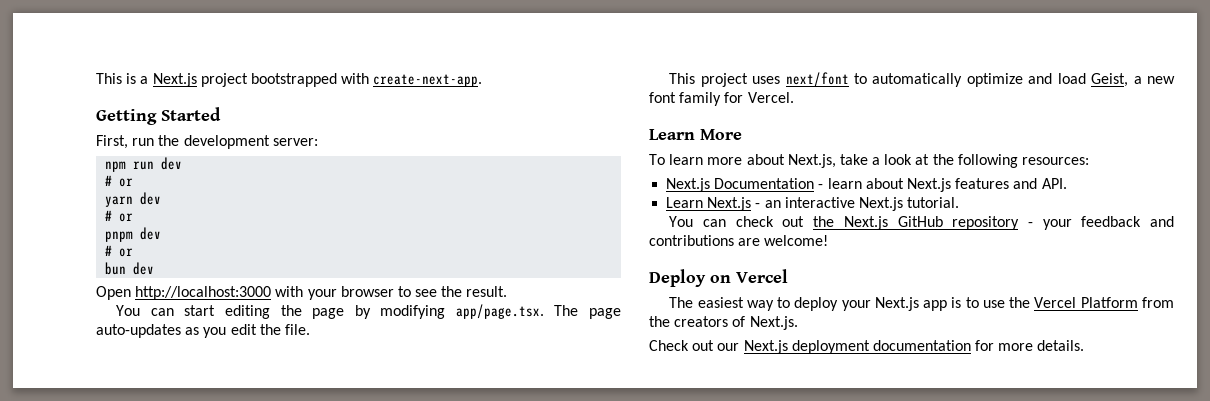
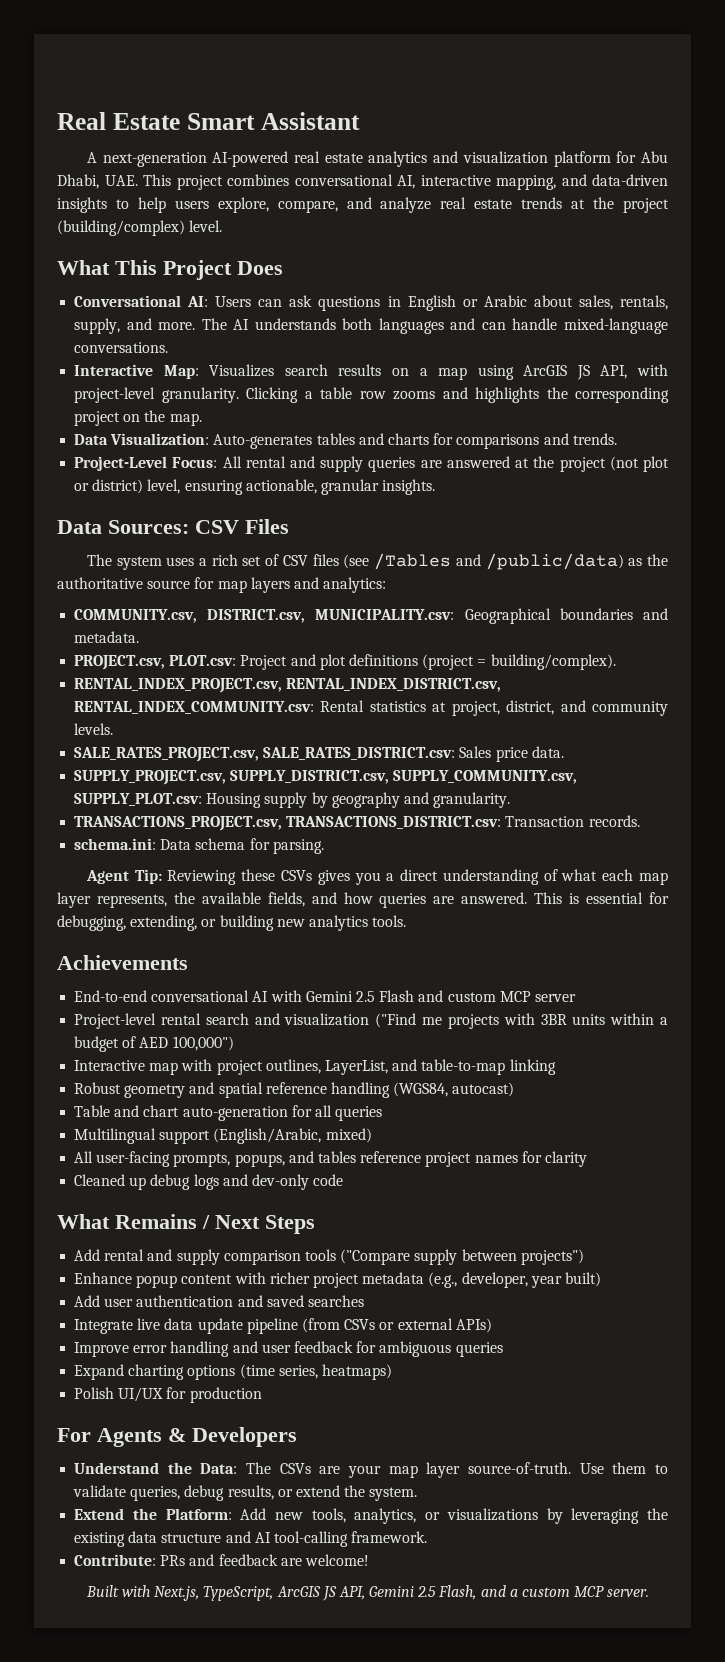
[96,73,483,87] [96,107,221,125] [96,135,318,149] [105,157,183,172] [105,175,134,187] [105,192,162,207] [105,210,134,222] [105,227,162,242] [105,245,134,257] [105,262,155,275] [96,286,508,300] [116,304,621,319] [96,324,310,338] [669,72,1175,87] [649,92,794,106] [649,129,742,140] [649,154,1090,168] [666,178,1067,192] [666,197,960,211] [669,216,1174,230] [649,235,829,246] [649,269,788,287] [669,297,1174,311] [649,316,798,330] [649,340,1085,354] This is a Next.js project bootstrapped with create-next-app. // Getting Started // First, run the development server: // npm run dev // # or // yarn dev // # or // pnpm dev // # or // bun dev // Open http://localhost:3000 with your browser to see the result. // You can start editing the page by modifying app/page.tsx. The page auto-updates as you edit the file. // This project uses next/font to automatically optimize and load Geist, a new font family for Vercel. // Learn More // To learn more about Next.js, take a look at the following resources: // Next.js Documentation - learn about Next.js features and API. // Learn Next.js - an interactive Next.js tutorial. // You can check out the Next.js GitHub repository - your feedback and contributions are welcome! // Deploy on Vercel // The easiest way to deploy your Next.js app is to use the Vercel Platform from the creators of Next.js. // Check out our Next.js deployment documentation for more details. -> [57,112,360,130] [86,151,668,167] [57,174,668,190] [57,197,669,213] [57,220,223,236] [57,260,283,280] [74,295,668,311] [74,318,669,334] [74,342,169,353] [74,364,668,380] [74,387,669,403] [74,410,202,426] [74,433,617,449] [74,456,669,472] [74,479,436,495] [57,519,289,534] [86,553,668,570] [57,577,387,593] [74,608,669,624] [74,631,140,643] [74,654,616,670] [74,678,502,693] [74,700,668,716] [74,723,114,735] [74,746,564,762] [74,770,578,785] [74,792,511,808] [74,815,640,831] [74,838,324,854] [85,869,668,885] [57,892,669,908] [57,915,407,931] [57,955,188,970] [74,990,576,1002] [74,1013,668,1029] [74,1036,234,1052] [74,1059,556,1075] [74,1082,515,1098] [74,1105,383,1121] [74,1128,372,1144] [74,1151,587,1167] [74,1174,344,1190] [57,1214,315,1234] [74,1249,584,1265] [74,1272,601,1288] [74,1295,364,1307] [74,1318,492,1334] [74,1341,503,1357] [74,1364,392,1380] [74,1387,262,1403] [57,1427,297,1447] [74,1462,669,1478] [73,1485,418,1501] [74,1508,669,1524] [74,1531,428,1547] [74,1554,369,1566] [85,1585,650,1601] Real Estate Smart Assistant // A next-generation AI-powered real estate analytics and visualization platform for Abu Dhabi, UAE. This project combines conversational AI, interactive mapping, and data-driven insights to help users explore, compare, and analyze real estate trends at the project (building/complex) level. // What This Project Does // Conversational AI: Users can ask questions in English or Arabic about sales, rentals, supply, and more. The AI understands both languages and can handle mixed-language conversations. // Interactive Map: Visualizes search results on a map using ArcGIS JS API, with project-level granularity. Clicking a table row zooms and highlights the corresponding project on the map. // Data Visualization: Auto-generates tables and charts for comparisons and trends. // Project-Level Focus: All rental and supply queries are answered at the project (not plot or district) level, ensuring actionable, granular insights. // Data Sources: CSV Files // The system uses a rich set of CSV files (see /Tables and /public/data) as the authoritative source for map layers and analytics: // COMMUNITY.csv, DISTRICT.csv, MUNICIPALITY.csv: Geographical boundaries and metadata. // PROJECT.csv, PLOT.csv: Project and plot definitions (project = building/complex). // RENTAL_INDEX_PROJECT.csv, RENTAL_INDEX_DISTRICT.csv, RENTAL_INDEX_COMMUNITY.csv: Rental statistics at project, district, and community levels. // SALE_RATES_PROJECT.csv, SALE_RATES_DISTRICT.csv: Sales price data. // SUPPLY_PROJECT.csv, SUPPLY_DISTRICT.csv, SUPPLY_COMMUNITY.csv, SUPPLY_PLOT.csv: Housing supply by geography and granularity. // TRANSACTIONS_PROJECT.csv, TRANSACTIONS_DISTRICT.csv: Transaction records. // schema.ini: Data schema for parsing. // Agent Tip: Reviewing these CSVs gives you a direct understanding of what each map layer represents, the available fields, and how queries are answered. This is essential for debugging, extending, or building new analytics tools. // Achievements // End-to-end conversational AI with Gemini 2.5 Flash and custom MCP server // Project-level rental search and visualization ("Find me projects with 3BR units within a budget of AED 100,000") // Interactive map with project outlines, LayerList, and table-to-map linking // Robust geometry and spatial reference handling (WGS84, autocast) // Table and chart auto-generation for all queries // Multilingual support (English/Arabic, mixed) // All user-facing prompts, popups, and tables reference project names for clarity // Cleaned up debug logs and dev-only code // What Remains / Next Steps // Add rental and supply comparison tools ("Compare supply between projects") // Enhance popup content with richer project metadata (e.g., developer, year built) // Add user authentication and saved searches // Integrate live data update pipeline (from CSVs or external APIs) // Improve error handling and user feedback for ambiguous queries // Expand charting options (time series, heatmaps) // Polish UI/UX for production // For Agents & Developers // Understand the Data: The CSVs are your map layer source-of-truth. Use them to validate queries, debug results, or extend the system. // Extend the Platform: Add new tools, analytics, or visualizations by leveraging the existing data structure and AI tool-calling framework. // Contribute: PRs and feedback are welcome! // Built with Next.js, TypeScript, ArcGIS JS API, Gemini 2.5 Flash, and a custom MCP server.

